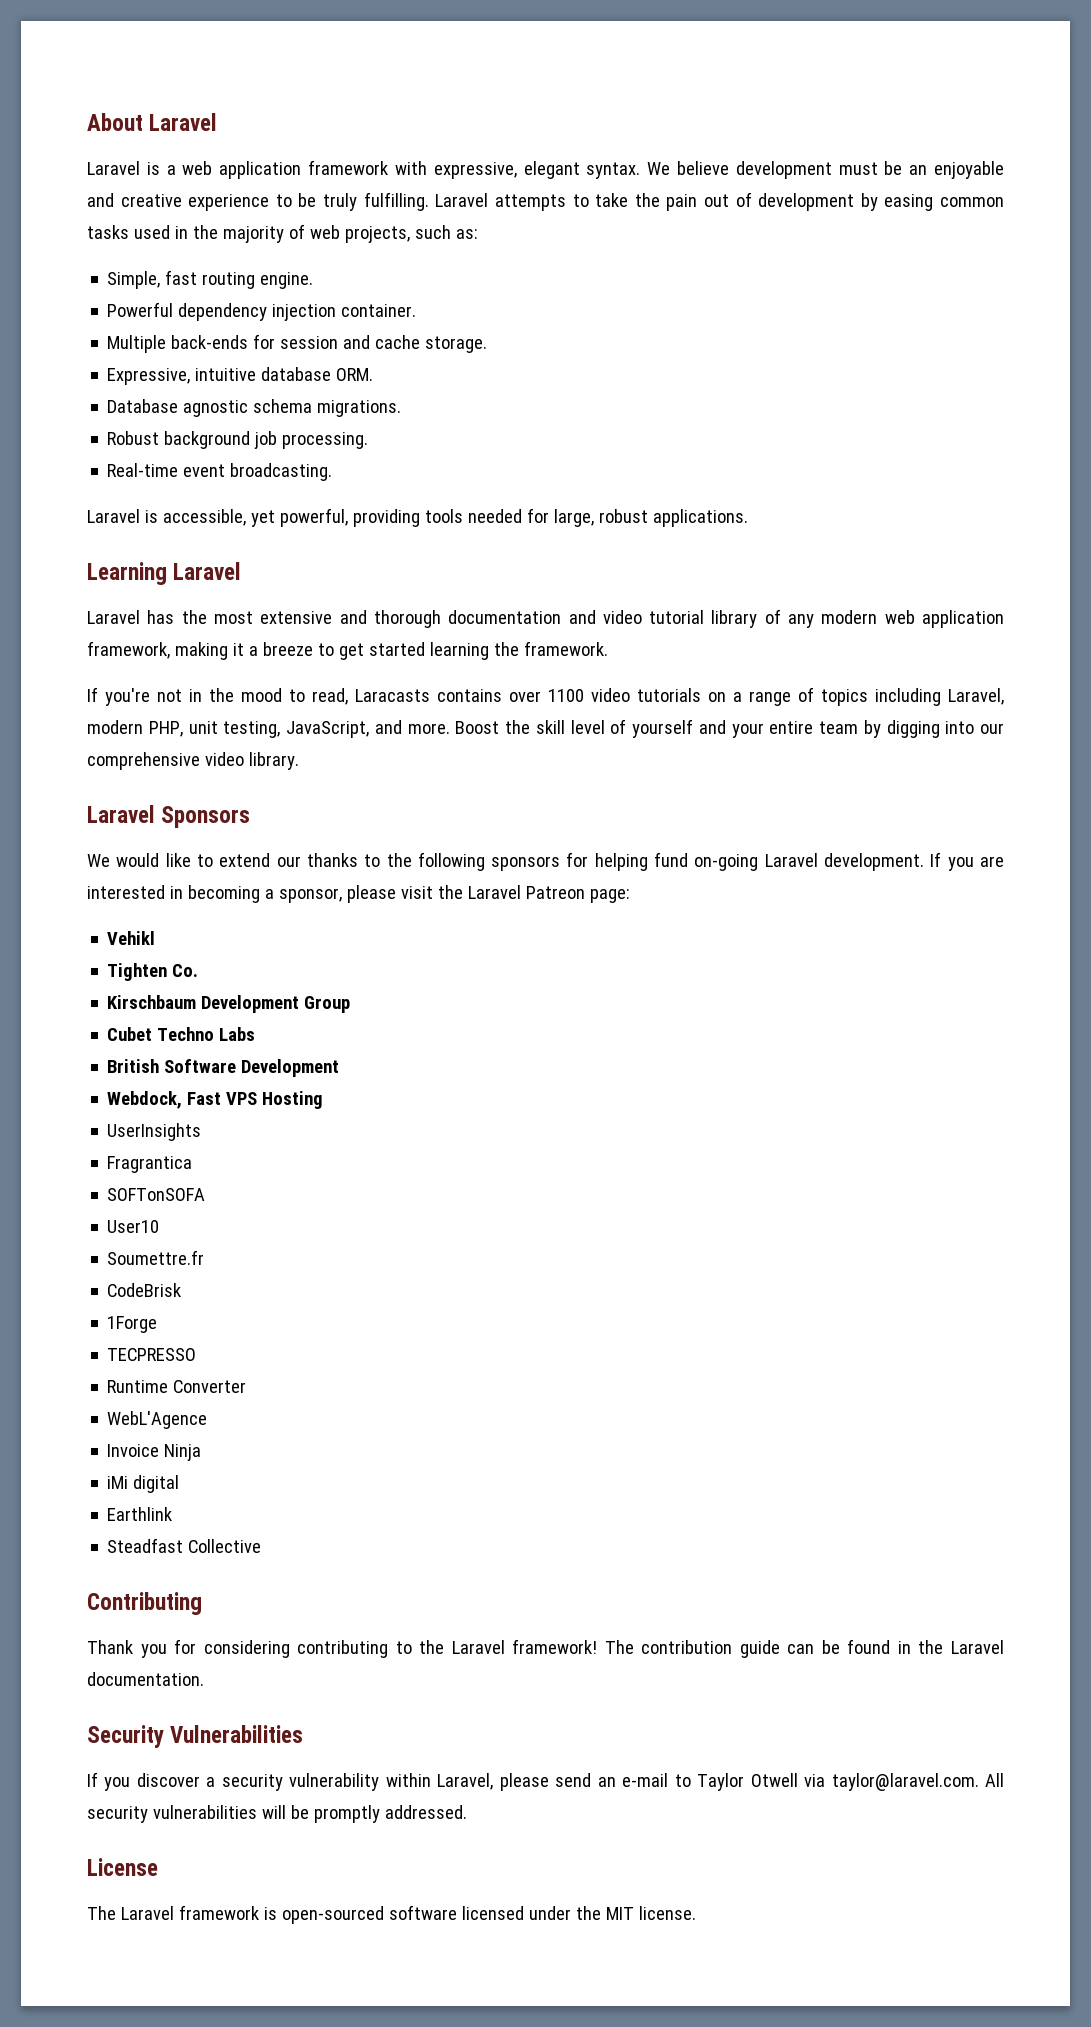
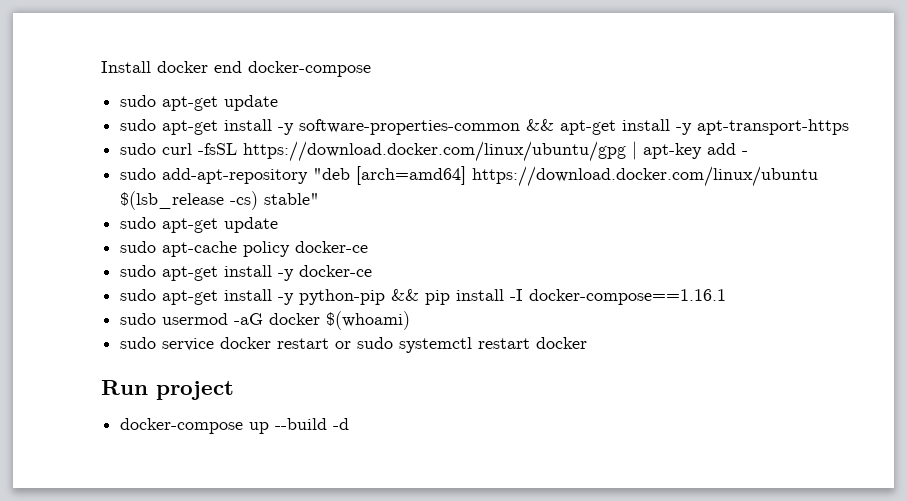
[87,113,218,131] [87,160,1004,179] [87,192,1004,211] [87,224,478,243] [107,270,314,289] [107,302,417,321] [107,334,488,353] [107,367,374,385] [107,399,402,417] [107,431,369,449] [107,463,333,481] [87,508,748,527] [87,562,242,585] [87,609,1004,628] [87,641,608,660] [87,687,1004,706] [87,719,1004,738] [87,752,299,770] [87,805,251,828] [87,852,1004,871] [87,885,630,903] [107,931,156,945] [107,963,199,981] [107,995,351,1013] [107,1027,256,1041] [107,1059,340,1077] [107,1091,324,1109] [107,1123,202,1141] [107,1156,193,1173] [107,1188,206,1201] [107,1220,160,1233] [107,1250,205,1265] [107,1283,182,1297] [107,1316,158,1333] [107,1348,197,1361] [107,1380,247,1393] [107,1411,208,1429] [107,1444,202,1461] [107,1475,180,1493] [107,1507,173,1521] [107,1538,262,1553] [87,1592,202,1615] [87,1639,1004,1658] [87,1672,204,1686] [87,1725,304,1748] [87,1772,1005,1791] [87,1805,467,1823] [87,1858,158,1876] [87,1905,696,1924] About Laravel // Laravel is a web application framework with expressive, elegant syntax. We believe development must be an enjoyable and creative experience to be truly fulfilling. Laravel attempts to take the pain out of development by easing common tasks used in the majority of web projects, such as: // Simple, fast routing engine. // Powerful dependency injection container. // Multiple back-ends for session and cache storage. // Expressive, intuitive database ORM. // Database agnostic schema migrations. // Robust background job processing. // Real-time event broadcasting. // Laravel is accessible, yet powerful, providing tools needed for large, robust applications. // Learning Laravel // Laravel has the most extensive and thorough documentation and video tutorial library of any modern web application framework, making it a breeze to get started learning the framework. // If you're not in the mood to read, Laracasts contains over 1100 video tutorials on a range of topics including Laravel, modern PHP, unit testing, JavaScript, and more. Boost the skill level of yourself and your entire team by digging into our comprehensive video library. // Laravel Sponsors // We would like to extend our thanks to the following sponsors for helping fund on-going Laravel development. If you are interested in becoming a sponsor, please visit the Laravel Patreon page: // Vehikl // Tighten Co. // Kirschbaum Development Group // Cubet Techno Labs // British Software Development // Webdock, Fast VPS Hosting // UserInsights // Fragrantica // SOFTonSOFA // User10 // Soumettre.fr // CodeBrisk // 1Forge // TECPRESSO // Runtime Converter // WebL'Agence // Invoice Ninja // iMi digital // Earthlink // Steadfast Collective // Contributing // Thank you for considering contributing to the Laravel framework! The contribution guide can be found in the Laravel documentation. // Security Vulnerabilities // If you discover a security vulnerability within Laravel, please send an e-mail to Taylor Otwell via taylor@laravel.com. All security vulnerabilities will be promptly addressed. // License // The Laravel framework is open-sourced software licensed under the MIT license. -> [101,61,371,77] [120,95,279,111] [120,119,850,135] [120,141,749,162] [120,166,819,187] [120,191,320,210] [120,217,279,233] [120,241,369,257] [120,265,373,281] [120,289,727,305] [120,311,411,330] [120,337,588,353] [101,380,234,400] [120,418,350,434] Install docker end docker-compose // sudo apt-get update // sudo apt-get install -y software-properties-common && apt-get install -y apt-transport-https // sudo curl -fsSL https://download.docker.com/linux/ubuntu/gpg | apt-key add - // sudo add-apt-repository "deb [arch=amd64] https://download.docker.com/linux/ubuntu $(lsb_release -cs) stable" // sudo apt-get update // sudo apt-cache policy docker-ce // sudo apt-get install -y docker-ce // sudo apt-get install -y python-pip && pip install -I docker-compose==1.16.1 // sudo usermod -aG docker $(whoami) // sudo service docker restart or sudo systemctl restart docker // Run project // docker-compose up --build -d

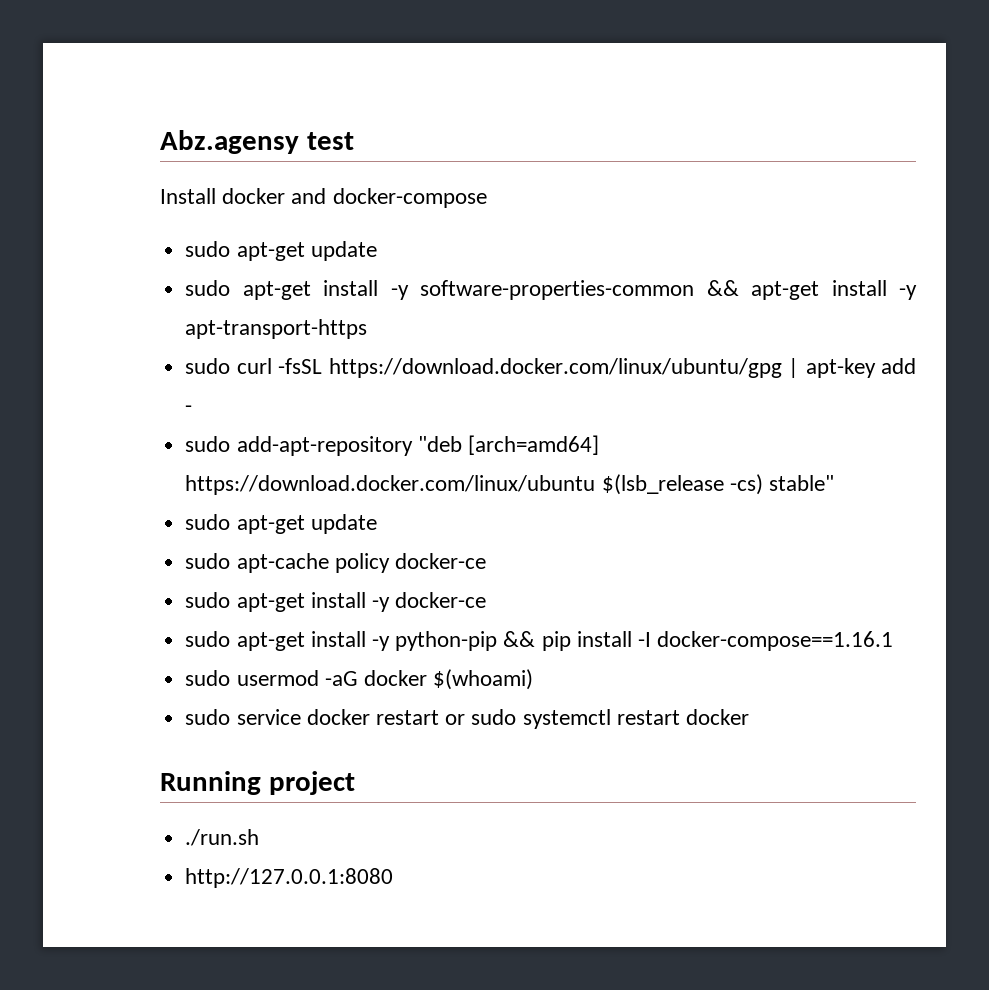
(101, 67) none -> [160,130,354,154] Abz.agensy test //
[214,61,242,73] end -> [291,188,327,204] and
[101,380,148,395] Run -> [160,771,261,795] Running
[120,418,350,434] docker-compose up --build -d -> [185,829,260,846] [185,868,394,888] ./run.sh // http://127.0.0.1:8080

